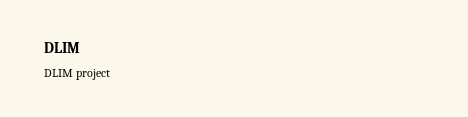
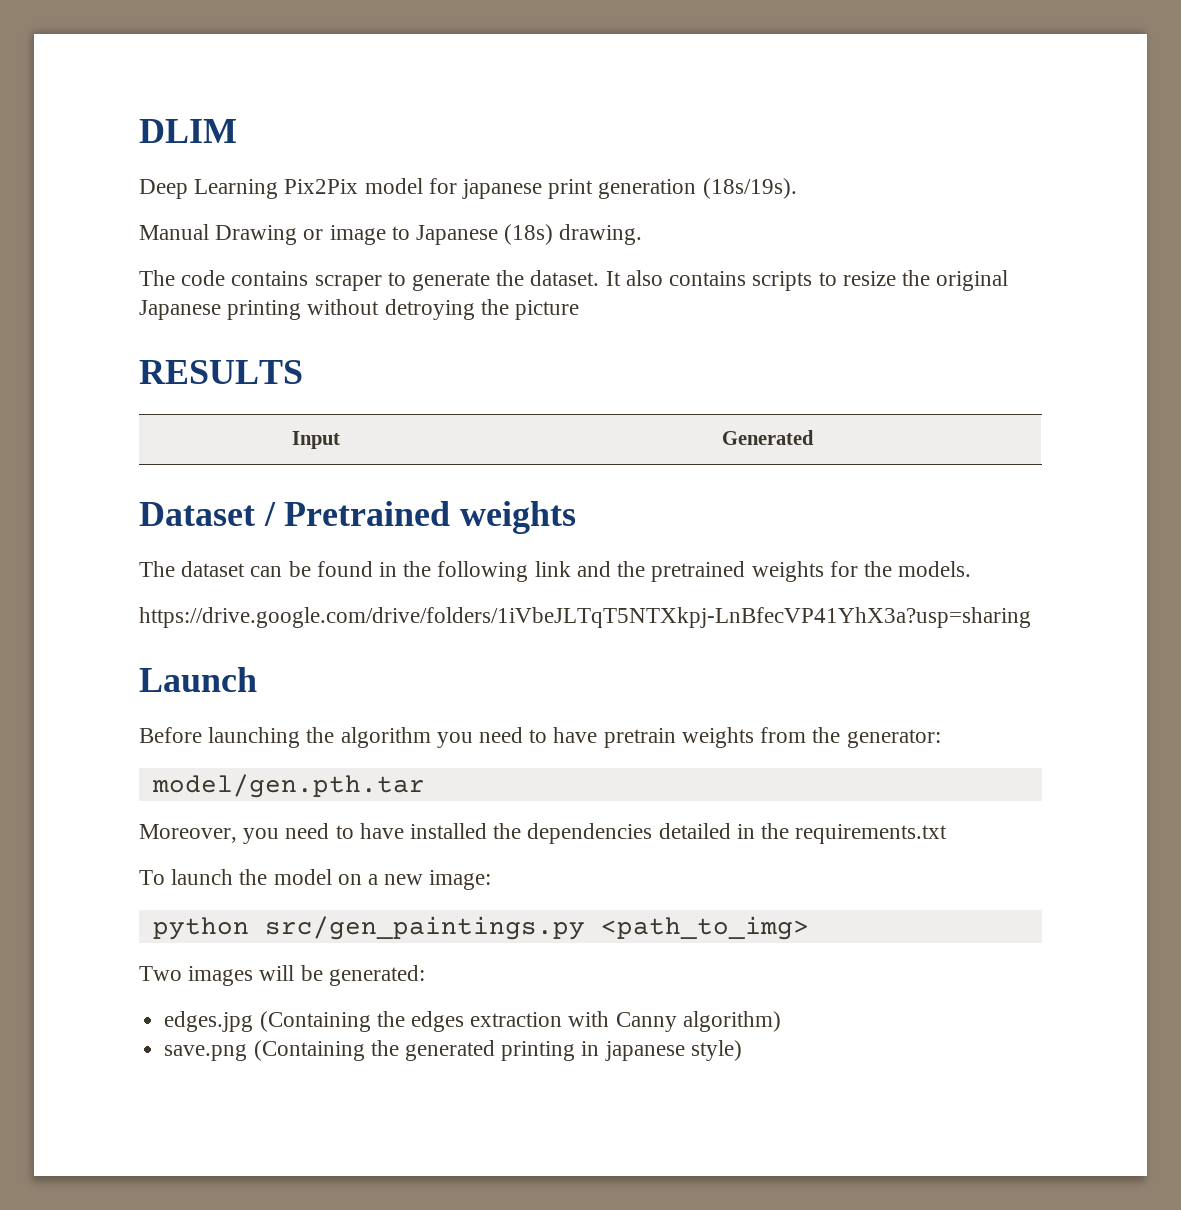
[44,69,111,80] DLIM project -> [139,178,797,199] [139,224,643,245] [139,270,1009,291] [139,299,580,320] [139,360,303,384] [292,431,340,449] [721,430,814,445] [139,501,577,534] [139,561,972,582] [139,607,1031,628] [139,667,257,692] [139,727,941,748] [151,774,425,798] [139,823,948,844] [139,869,492,890] [152,916,809,940] [139,965,425,986] [164,1011,781,1032] [164,1040,742,1061] Deep Learning Pix2Pix model for japanese print generation (18s/19s). // Manual Drawing or image to Japanese (18s) drawing. // The code contains scraper to generate the dataset. It also contains scripts to resize the original Japanese printing without detroying the picture // RESULTS // Input | Generated // Dataset / Pretrained weights // The dataset can be found in the following link and the pretrained weights for the models. // https://drive.google.com/drive/folders/1iVbeJLTqT5NTXkpj-LnBfecVP41YhX3a?usp=sharing // Launch // Before launching the algorithm you need to have pretrain weights from the generator: // model/gen.pth.tar // Moreover, you need to have installed the dependencies detailed in the requirements.txt // To launch the model on a new image: // python src/gen_paintings.py <path_to_img> // Two images will be generated: // edges.jpg (Containing the edges extraction with Canny algorithm) // save.png (Containing the generated printing in japanese style)

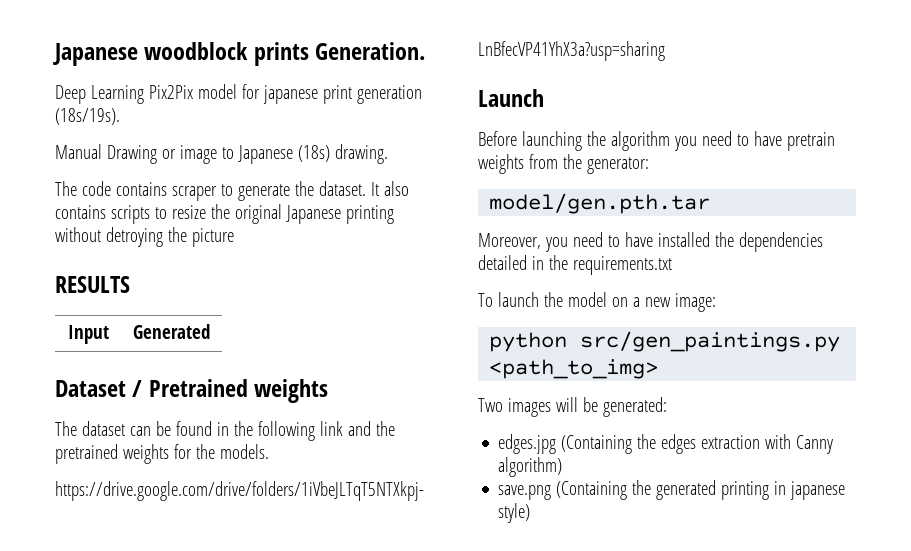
[139,119,237,143] DLIM -> [53,42,426,66] Japanese woodblock prints Generation.

